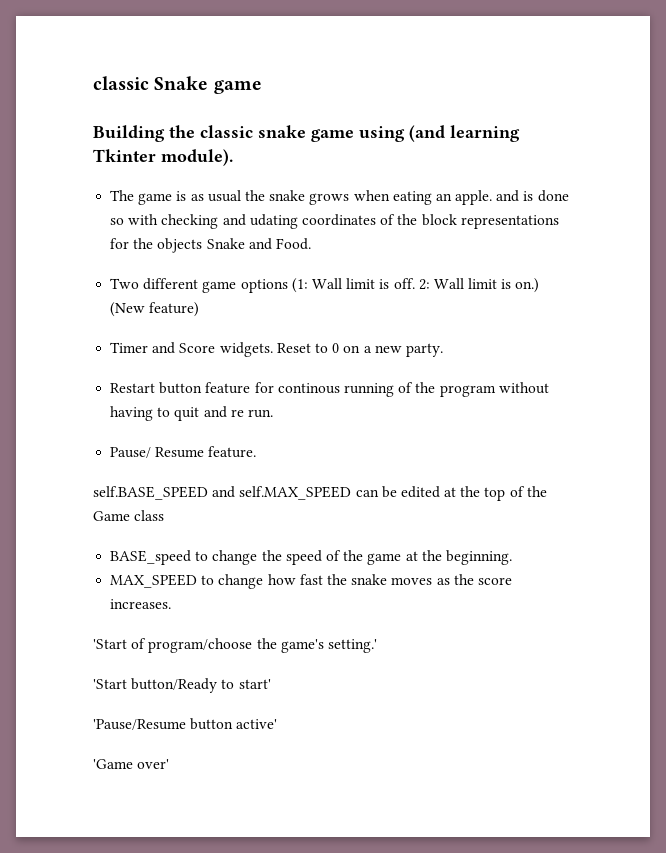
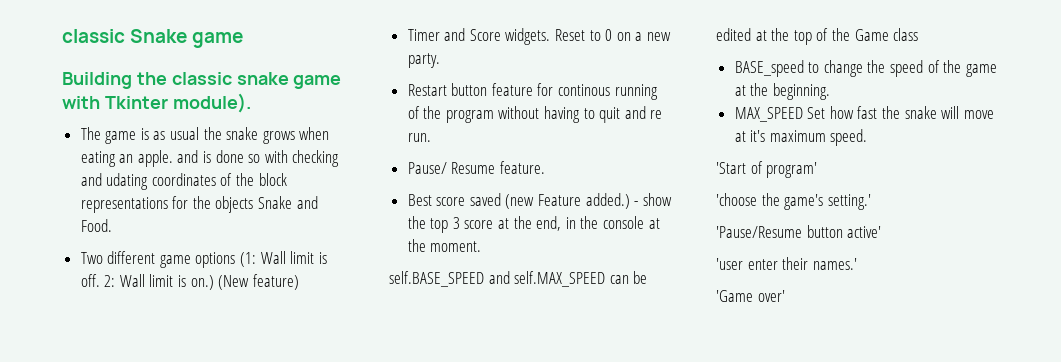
[359,125,520,142] using (and learning -> [62,96,100,109] with
(257, 452) none -> [407,193,672,209] [407,216,660,233] [407,239,482,252] // Best score saved (new Feature added.) - show the top 3 score at the end, in the console at the moment.
[201,574,264,589] to change -> [807,107,826,119] Set
[391,574,512,585] [110,599,172,609] moves as the score increases. -> [941,106,994,119] [734,129,868,146] will move at it's maximum speed.
[148,638,253,653] program/choose -> [766,162,818,178] [716,193,757,206] program' // 'choose
[93,678,271,693] // 'Start button/Ready to start' -> (871, 202) none
(278, 724) none -> [716,257,857,270] // 'user enter their names.'

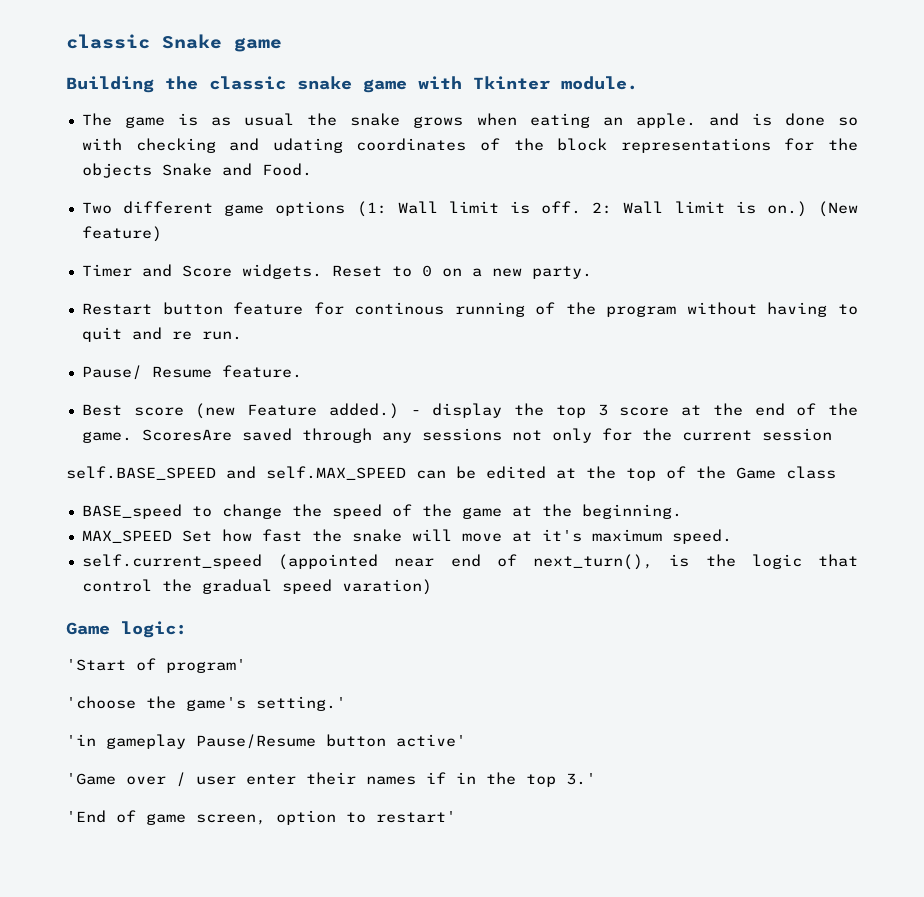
[172,93,251,113] module). -> [561,76,638,90] module.
[469,193,501,206] saved -> (184, 411) none
[642,193,672,206] show -> [432,403,503,418] display
[536,216,660,231] [407,239,482,252] end, in the console at the moment. -> [754,403,859,416] [81,428,832,443] end of the game. ScoresAre saved through any sessions not only for the current session
(868, 137) none -> [81,554,858,570] [81,579,432,595] [66,621,187,638] // self.current_speed (appointed near end of next_turn(), is the logic that control the gradual speed varation) // Game logic:
[716,226,802,238] 'Pause/Resume -> [66,734,316,749] 'in gameplay Pause/Resume
[716,257,857,270] [716,290,785,302] 'user enter their names.' // 'Game over' -> [66,772,596,787] [66,810,456,825] 'Game over / user enter their names if in the top 3.' // 'End of game screen, option to restart'

